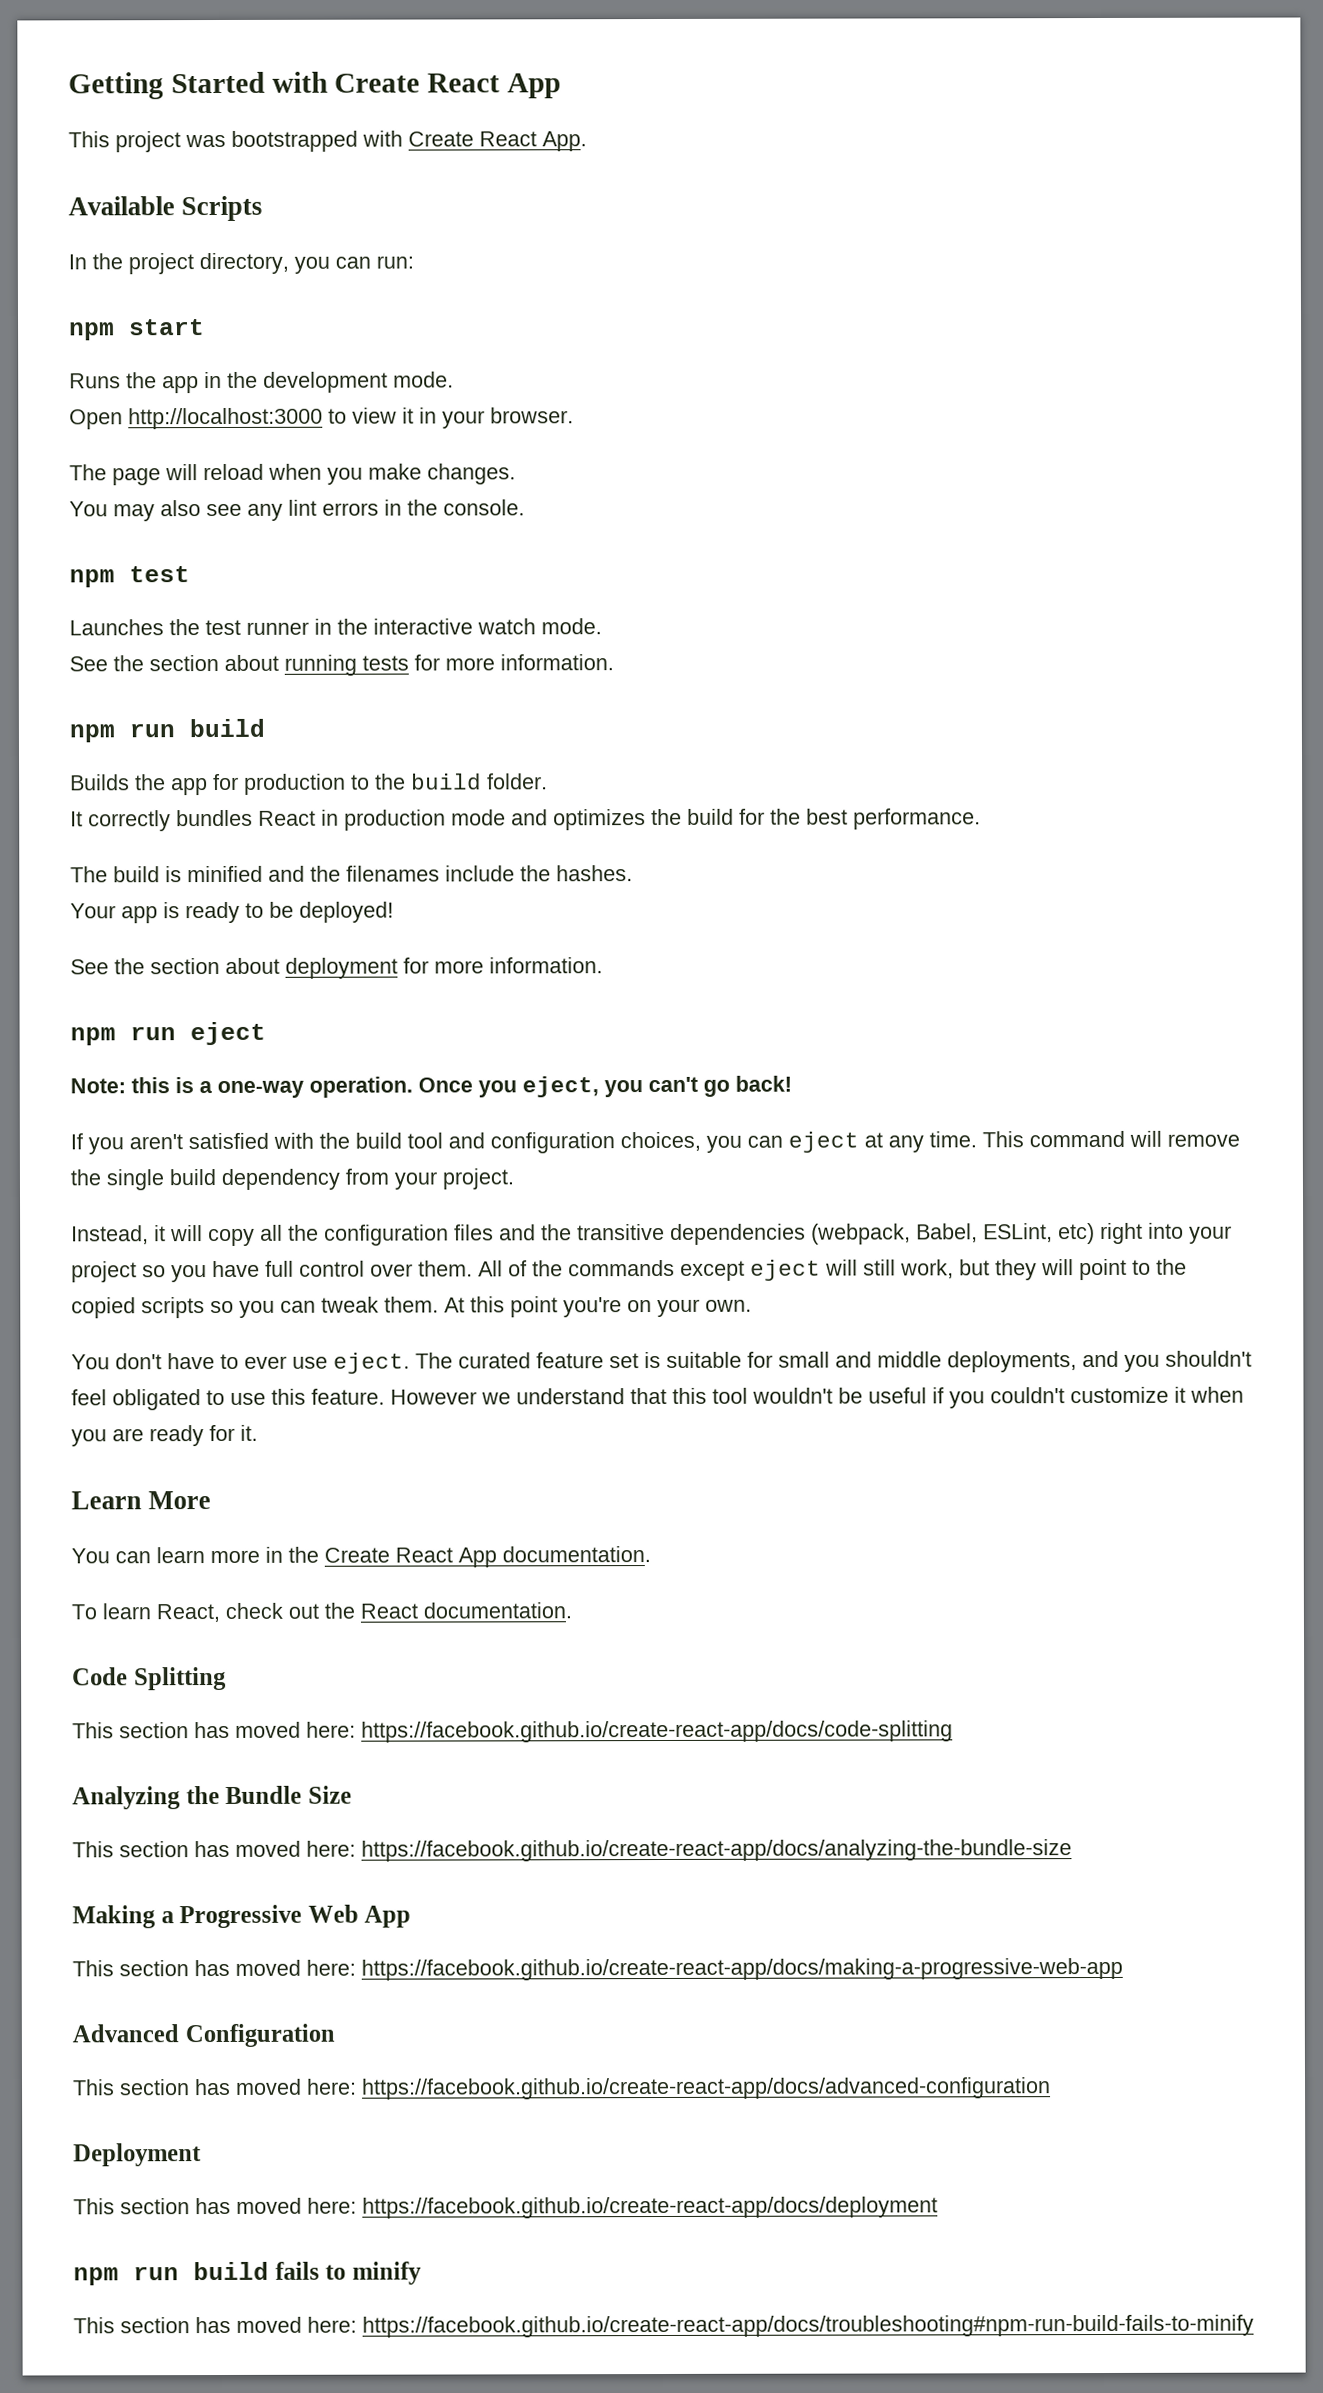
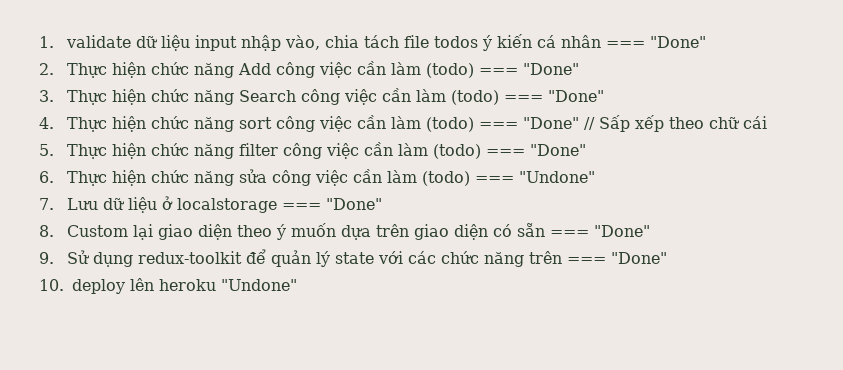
[68,71,562,100] [68,130,587,153] [68,195,263,222] [68,252,414,275] [69,319,205,341] [69,371,454,394] [69,407,574,430] [69,463,516,486] [69,499,525,522] [69,566,190,588] [69,618,602,636] [69,654,614,676] [69,718,265,743] [70,773,548,796] [70,808,981,832] [70,865,633,883] [70,901,394,924] [70,957,603,979] [70,1021,266,1046] [70,1075,792,1099] [70,1130,1240,1155] [70,1168,514,1191] [71,1222,1232,1247] [71,1258,1187,1283] [71,1296,752,1319] [71,1350,1252,1374] [71,1386,1244,1411] [71,1424,258,1447] [71,1491,212,1510] [71,1546,651,1568] [71,1602,572,1623] [72,1666,227,1691] [72,1720,953,1743] [72,1785,352,1810] [72,1839,1072,1862] [72,1904,412,1929] [72,1957,1123,1981] [72,2023,335,2048] [73,2077,1051,2100] [73,2143,202,2167] [73,2196,938,2219] [73,2261,422,2286] [73,2314,1254,2338] Getting Started with Create React App // This project was bootstrapped with Create React App. // Available Scripts // In the project directory, you can run: // npm start // Runs the app in the development mode. // Open http://localhost:3000 to view it in your browser. // The page will reload when you make changes. // You may also see any lint errors in the console. // npm test // Launches the test runner in the interactive watch mode. // See the section about running tests for more information. // npm run build // Builds the app for production to the build folder. // It correctly bundles React in production mode and optimizes the build for the best performance. // The build is minified and the filenames include the hashes. // Your app is ready to be deployed! // See the section about deployment for more information. // npm run eject // Note: this is a one-way operation. Once you eject, you can't go back! // If you aren't satisfied with the build tool and configuration choices, you can eject at any time. This command will remove the single build dependency from your project. // Instead, it will copy all the configuration files and the transitive dependencies (webpack, Babel, ESLint, etc) right into your project so you have full control over them. All of the commands except eject will still work, but they will point to the copied scripts so you can tweak them. At this point you're on your own. // You don't have to ever use eject. The curated feature set is suitable for small and middle deployments, and you shouldn't feel obligated to use this feature. However we understand that this tool wouldn't be useful if you couldn't customize it when you are ready for it. // Learn More // You can learn more in the Create React App documentation. // To learn React, check out the React documentation. // Code Splitting // This section has moved here: https://facebook.github.io/create-react-app/docs/code-splitting // Analyzing the Bundle Size // This section has moved here: https://facebook.github.io/create-react-app/docs/analyzing-the-bundle-size // Making a Progressive Web App // This section has moved here: https://facebook.github.io/create-react-app/docs/making-a-progressive-web-app // Advanced Configuration // This section has moved here: https://facebook.github.io/create-react-app/docs/advanced-configuration // Deployment // This section has moved here: https://facebook.github.io/create-react-app/docs/deployment // npm run build fails to minify // This section has moved here: https://facebook.github.io/create-react-app/docs/troubleshooting#npm-run-build-fails-to-minify -> [39,34,706,51] [39,61,579,78] [39,88,604,105] [39,115,767,132] [39,142,586,159] [39,169,595,186] [39,196,382,213] [39,223,650,240] [39,249,667,267] [39,278,297,294] 1. validate dữ liệu input nhập vào, chia tách file todos ý kiến cá nhân === "Done" // 2. Thực hiện chức năng Add công việc cần làm (todo) === "Done" // 3. Thực hiện chức năng Search công việc cần làm (todo) === "Done" // 4. Thực hiện chức năng sort công việc cần làm (todo) === "Done" // Sấp xếp theo chữ cái // 5. Thực hiện chức năng filter công việc cần làm (todo) === "Done" // 6. Thực hiện chức năng sửa công việc cần làm (todo) === "Undone" // 7. Lưu dữ liệu ở localstorage === "Done" // 8. Custom lại giao diện theo ý muốn dựa trên giao diện có sẵn === "Done" // 9. Sử dụng redux-toolkit để quản lý state với các chức năng trên === "Done" // 10. deploy lên heroku "Undone"

